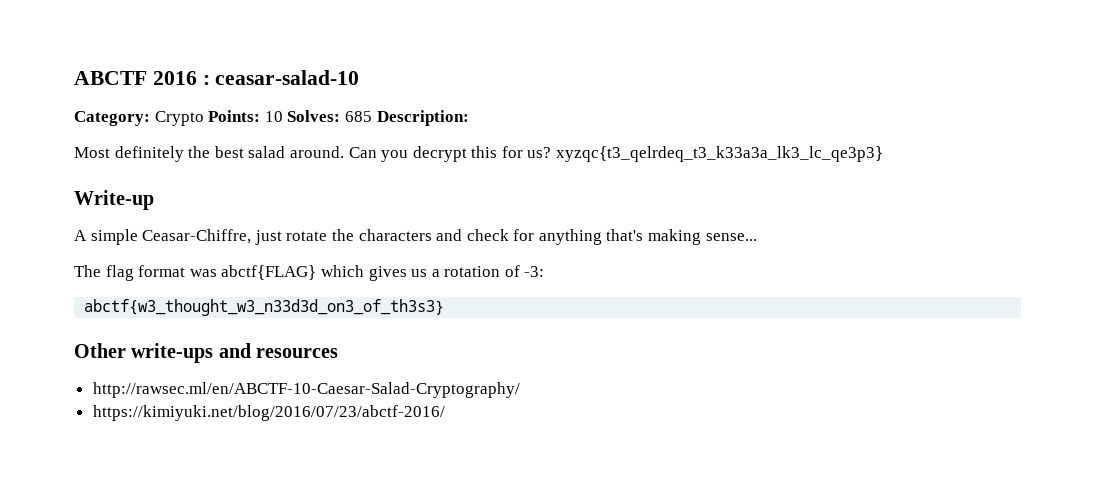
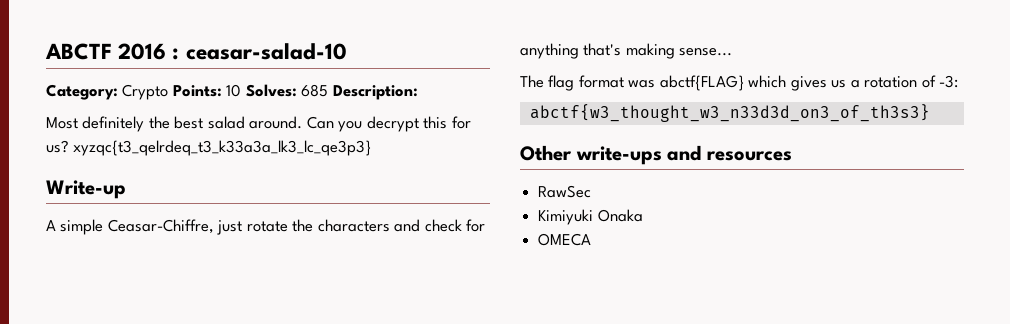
[92,382,520,398] [92,405,445,421] http://rawsec.ml/en/ABCTF-10-Caesar-Salad-Cryptography/ // https://kimiyuki.net/blog/2016/07/23/abctf-2016/ -> [538,185,592,198] [538,209,643,225] [538,233,592,246] RawSec // Kimiyuki Onaka // OMECA

